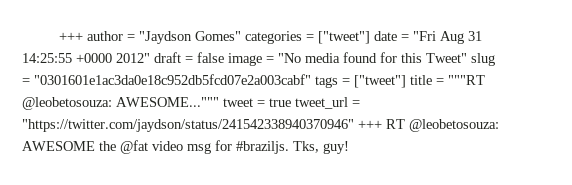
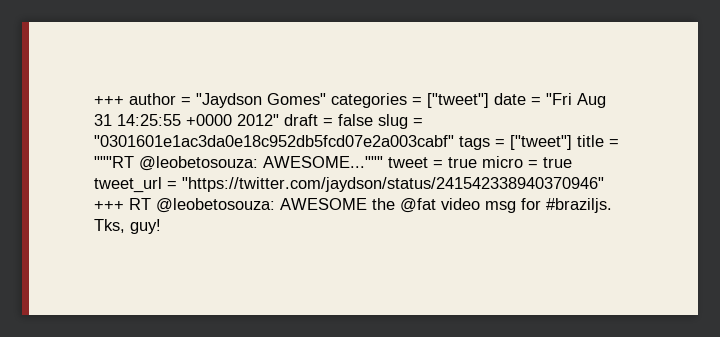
[228,52,467,66] image = "No media found for this Tweet" -> (373, 120) none
(291, 102) none -> [482,156,572,168] micro = true

